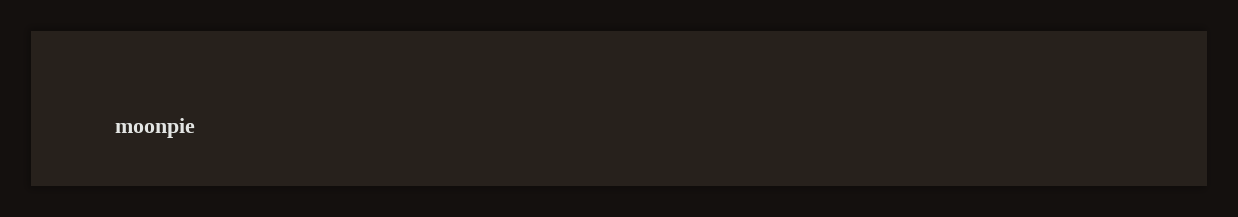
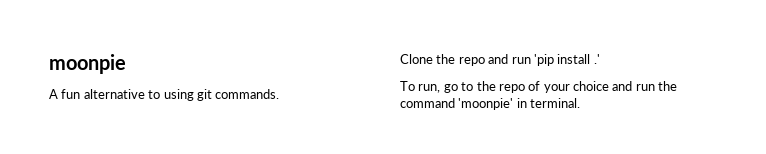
(195, 128) none -> [49,89,280,101] [400,54,600,66] [400,81,678,93] [400,98,581,110] // A fun alternative to using git commands. // Clone the repo and run 'pip install .' // To run, go to the repo of your choice and run the command 'moonpie' in terminal.

